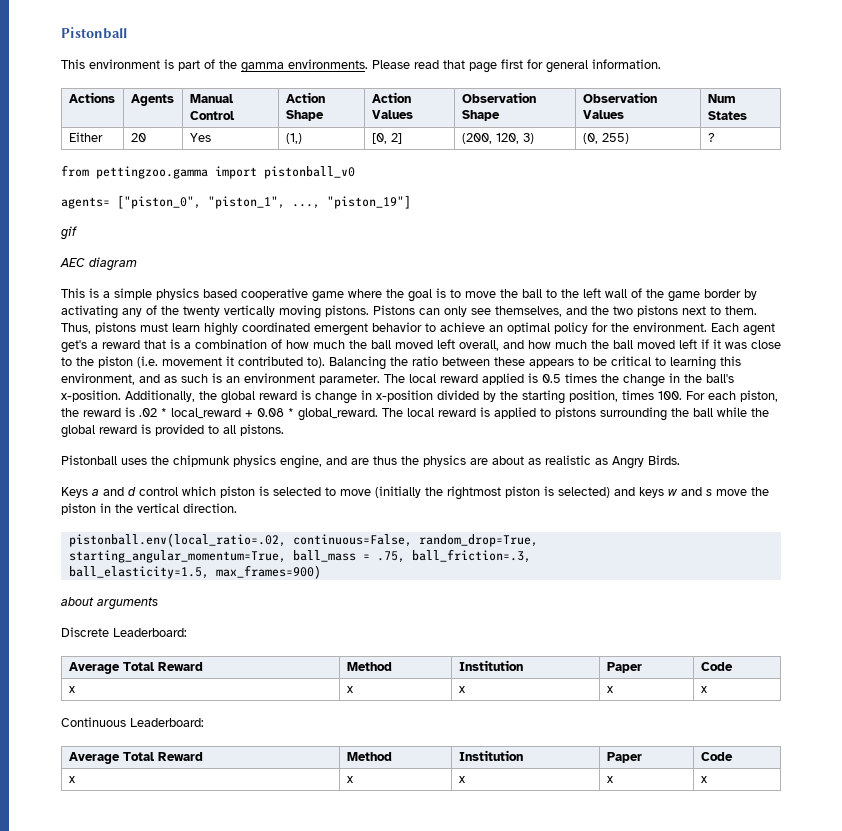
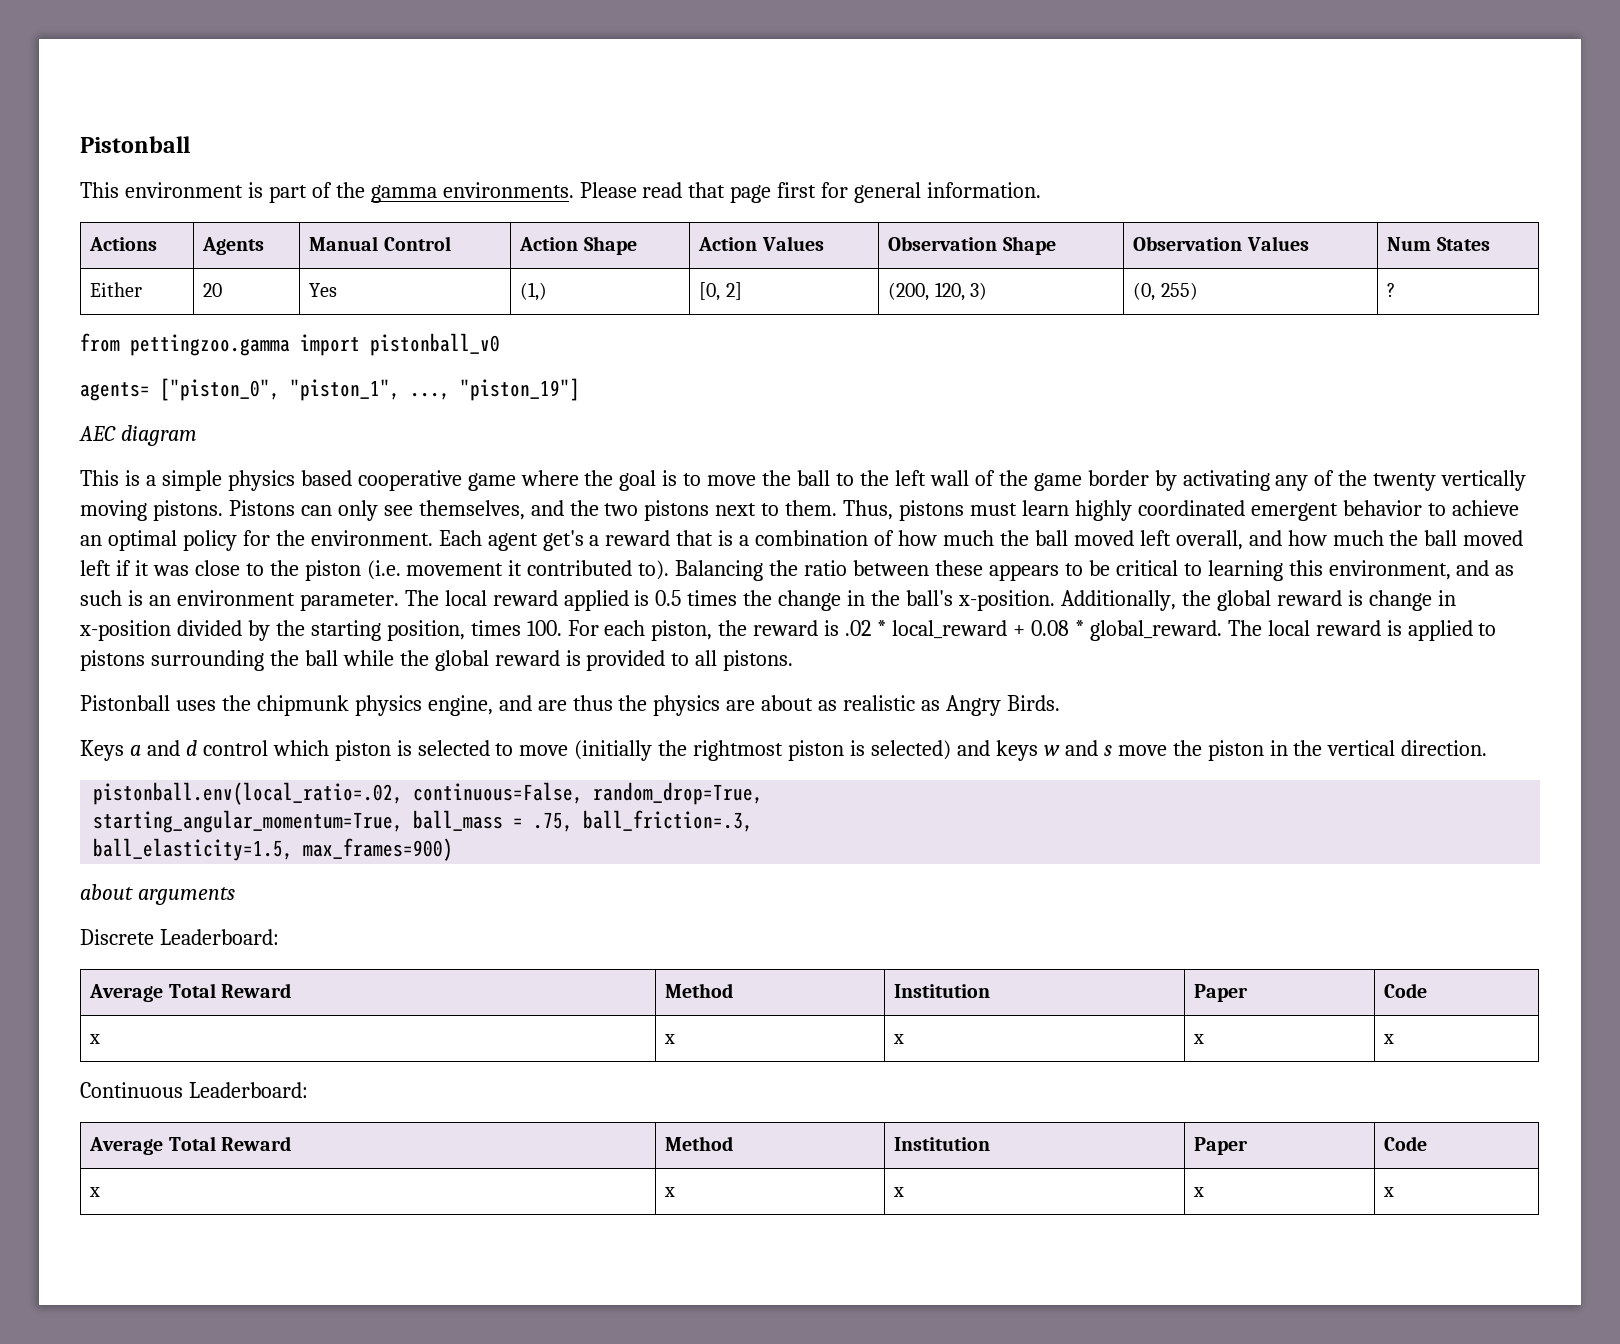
[60,226,77,240] // gif -> (580, 389) none

